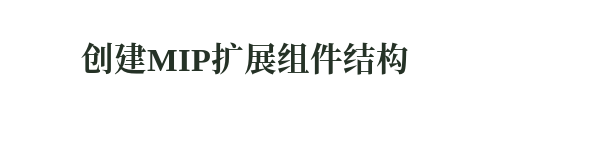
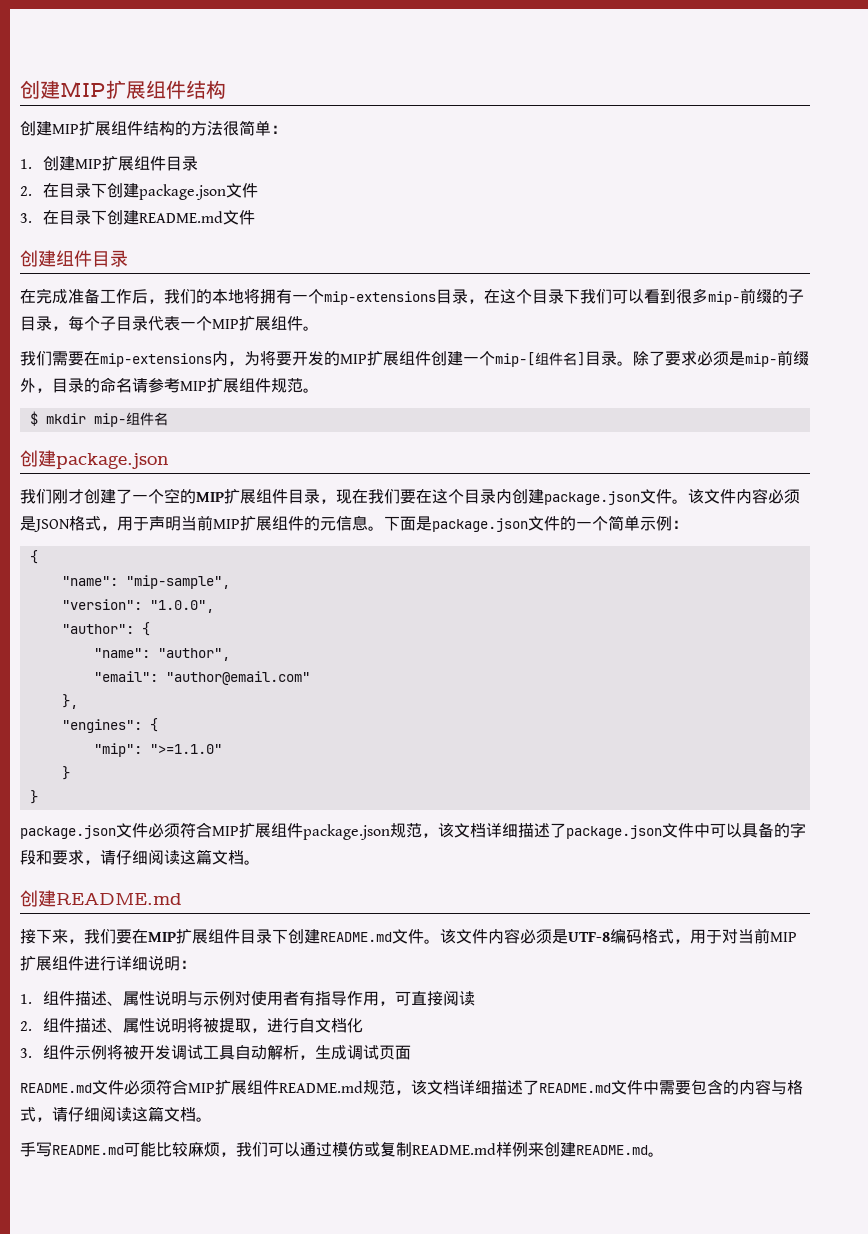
[81,42,409,75] 创建MIP扩展组件结构 -> [20,80,226,99] [20,120,287,136] [20,156,198,171] [20,183,258,200] [20,210,255,225] [20,250,128,267] [20,288,804,305] [20,316,319,331] [20,350,809,367] [20,377,319,393] [29,411,168,427] [20,450,169,469] [20,488,800,505] [20,515,688,532] [29,550,38,564] [61,575,230,589] [61,599,214,613] [61,622,150,636] [93,648,230,661] [93,671,310,685] [61,694,78,709] [61,718,158,733] [93,743,222,757] [61,766,70,780] [29,790,38,804] [20,822,806,840] [20,849,260,865] [20,890,182,907] [20,928,797,944] [20,955,196,971] [20,990,475,1006] [20,1017,363,1033] [20,1044,411,1060] [20,1079,803,1095] [20,1106,212,1122] [20,1142,664,1157] 创建MIP扩展组件结构 // 创建MIP扩展组件结构的方法很简单： // 1.创建MIP扩展组件目录 // 2.在目录下创建package.json文件 // 3.在目录下创建README.md文件 // 创建组件目录 // 在完成准备工作后，我们的本地将拥有一个mip-extensions目录，在这个目录下我们可以看到很多mip-前缀的子目录，每个子目录代表一个MIP扩展组件。 // 我们需要在mip-extensions内，为将要开发的MIP扩展组件创建一个mip-[组件名]目录。除了要求必须是mip-前缀外，目录的命名请参考MIP扩展组件规范。 // $ mkdir mip-组件名 // 创建package.json // 我们刚才创建了一个空的MIP扩展组件目录，现在我们要在这个目录内创建package.json文件。该文件内容必须是JSON格式，用于声明当前MIP扩展组件的元信息。下面是package.json文件的一个简单示例： // { // "name": "mip-sample", // "version": "1.0.0", // "author": { // "name": "author", // "email": "author@email.com" // }, // "engines": { // "mip": ">=1.1.0" // } // } // package.json文件必须符合MIP扩展组件package.json规范，该文档详细描述了package.json文件中可以具备的字段和要求，请仔细阅读这篇文档。 // 创建README.md // 接下来，我们要在MIP扩展组件目录下创建README.md文件。该文件内容必须是UTF-8编码格式，用于对当前MIP扩展组件进行详细说明： // 1.组件描述、属性说明与示例对使用者有指导作用，可直接阅读 // 2.组件描述、属性说明将被提取，进行自文档化 // 3.组件示例将被开发调试工具自动解析，生成调试页面 // README.md文件必须符合MIP扩展组件README.md规范，该文档详细描述了README.md文件中需要包含的内容与格式，请仔细阅读这篇文档。 // 手写README.md可能比较麻烦，我们可以通过模仿或复制README.md样例来创建README.md。

